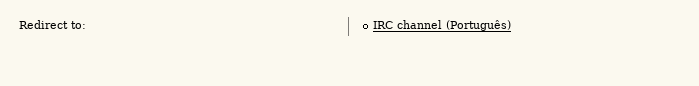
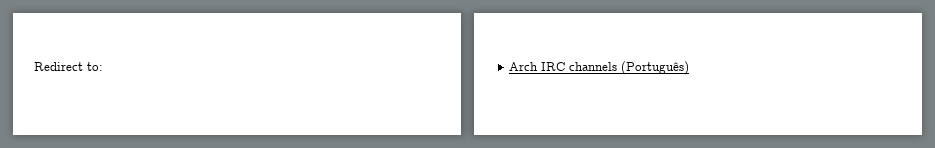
[373,20,443,29] IRC channel -> [509,62,618,71] Arch IRC channels

